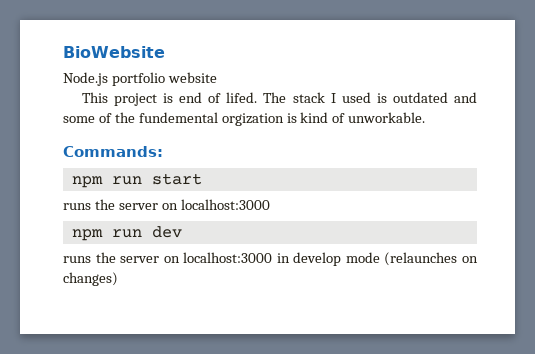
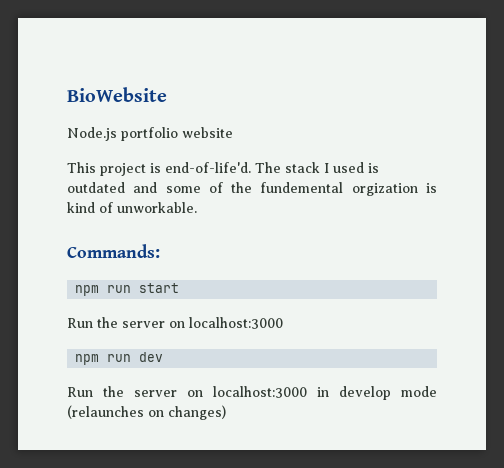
[179,92,258,103] end of lifed. -> [165,162,251,173] end-of-life'd.
[63,203,91,210] runs -> [67,318,93,328] Run
[63,256,91,263] runs -> [67,387,93,397] Run

